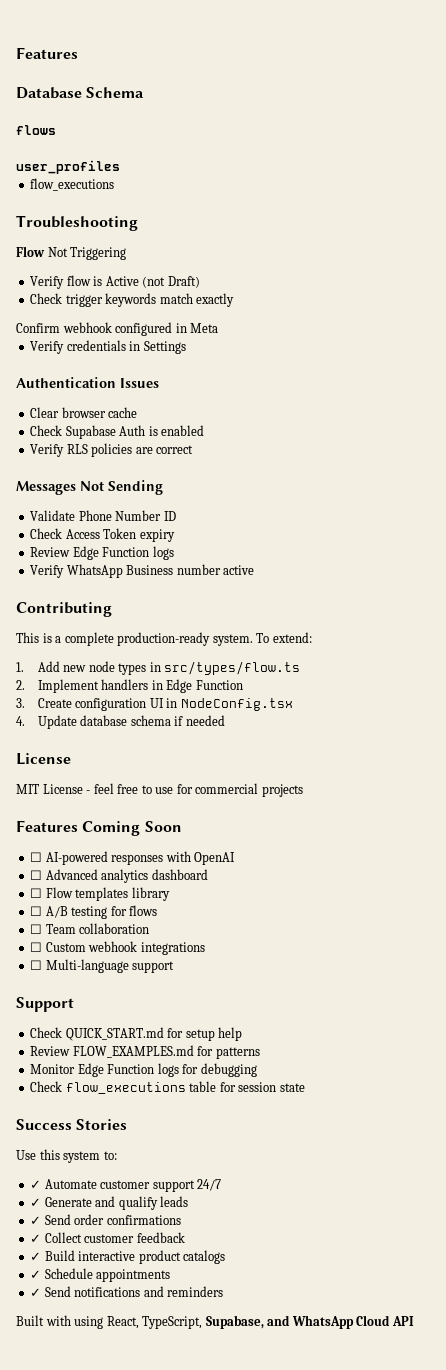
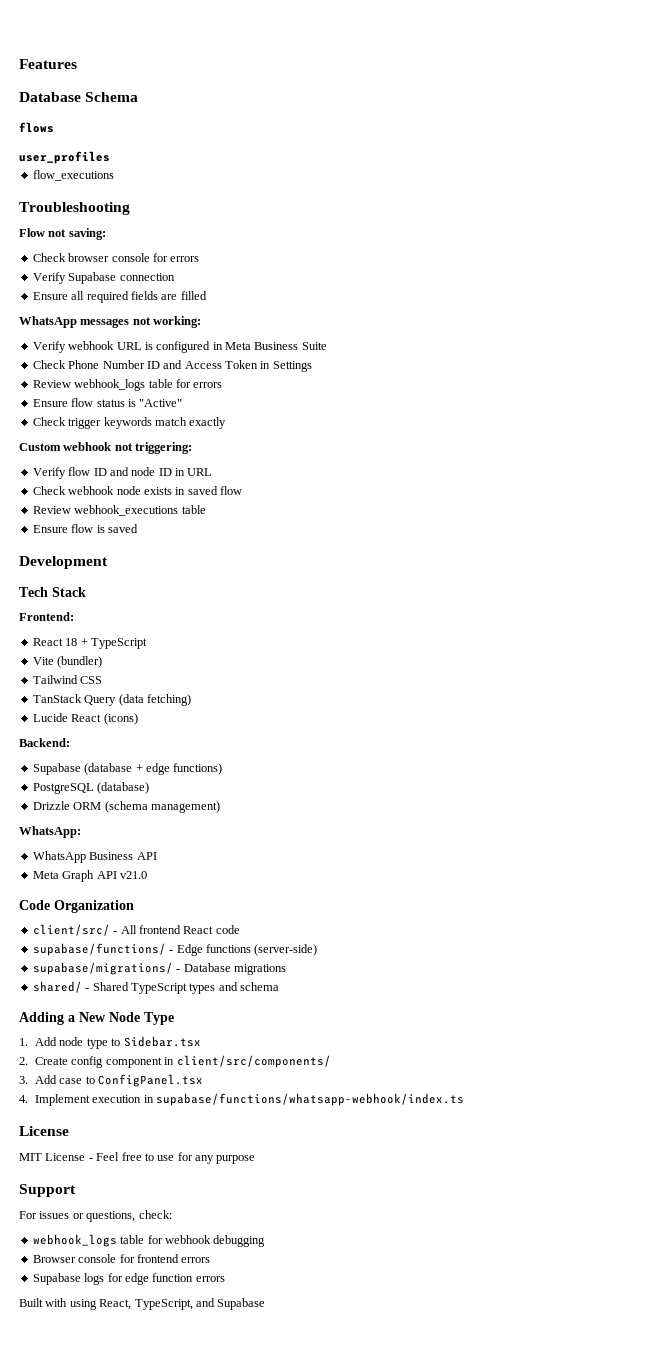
[47,247,127,260] [30,275,200,289] Not Triggering // Verify flow is Active (not Draft) -> [48,228,106,240] [32,253,200,262] [32,272,175,284] [32,291,207,303] [19,316,202,328] [32,341,327,353] [32,360,312,372] [32,379,223,391] [32,398,183,407] not saving: // Check browser console for errors // Verify Supabase connection // Ensure all required fields are filled // WhatsApp messages not working: // Verify webhook URL is configured in Meta Business Suite // Check Phone Number ID and Access Token in Settings // Review webhook_logs table for errors // Ensure flow status is "Active"
[16,322,219,336] [30,340,186,354] [16,377,159,388] [30,407,138,418] [30,425,205,439] [30,443,194,457] [16,480,163,495] [30,510,176,521] [30,528,175,542] [30,546,174,560] [30,564,255,578] [16,602,112,617] [16,632,312,646] [16,661,301,675] [16,679,243,693] [16,698,293,711] [16,715,225,729] Confirm webhook configured in Meta // Verify credentials in Settings // Authentication Issues // Clear browser cache // Check Supabase Auth is enabled // Verify RLS policies are correct // Messages Not Sending // Validate Phone Number ID // Check Access Token expiry // Review Edge Function logs // Verify WhatsApp Business number active // Contributing // This is a complete production-ready system. To extend: // 1. Add new node types in src/types/flow.ts // 2. Implement handlers in Edge Function // 3. Create configuration UI in NodeConfig.tsx // 4. Update database schema if needed -> [19,442,193,454] [32,467,213,479] [32,486,242,495] [32,505,206,516] [32,524,138,533] [19,556,108,569] [19,587,86,597] [19,612,74,621] [32,638,147,649] [32,656,103,668] [32,675,103,684] [32,694,191,706] [32,713,138,725] [19,738,70,747] [32,763,223,775] [32,782,150,794] [32,801,220,813] [19,826,81,838] [32,851,157,863] [32,870,147,882] [19,900,134,913] [32,924,240,936] [32,943,318,956] [32,962,286,975] [32,981,279,994] [19,1012,174,1025] [19,1036,201,1049] [19,1055,331,1068] [19,1074,204,1087] [19,1093,465,1106] Custom webhook not triggering: // Verify flow ID and node ID in URL // Check webhook node exists in saved flow // Review webhook_executions table // Ensure flow is saved // Development // Tech Stack // Frontend: // React 18 + TypeScript // Vite (bundler) // Tailwind CSS // TanStack Query (data fetching) // Lucide React (icons) // Backend: // Supabase (database + edge functions) // PostgreSQL (database) // Drizzle ORM (schema management) // WhatsApp: // WhatsApp Business API // Meta Graph API v21.0 // Code Organization // client/src/ - All frontend React code // supabase/functions/ - Edge functions (server-side) // supabase/migrations/ - Database migrations // shared/ - Shared TypeScript types and schema // Adding a New Node Type // 1. Add node type to Sidebar.tsx // 2. Create config component in client/src/components/ // 3. Add case to ConfigPanel.tsx // 4. Implement execution in supabase/functions/whatsapp-webhook/index.ts
[93,783,114,794] feel -> [96,1152,120,1161] Feel
[195,783,303,797] [16,820,182,836] [30,851,236,865] [30,869,208,883] [30,887,170,901] [30,905,158,919] [30,923,150,934] [30,941,205,955] [30,959,175,973] [16,997,74,1012] [30,1027,243,1041] [30,1045,260,1059] [30,1063,257,1077] [30,1081,305,1094] [16,1119,128,1130] [16,1149,117,1163] [30,1179,222,1192] [30,1196,189,1210] [30,1214,181,1225] [30,1232,185,1243] [30,1250,226,1264] [30,1268,171,1282] [30,1286,224,1297] commercial projects // Features Coming Soon // ☐ AI-powered responses with OpenAI // ☐ Advanced analytics dashboard // ☐ Flow templates library // ☐ A/B testing for flows // ☐ Team collaboration // ☐ Custom webhook integrations // ☐ Multi-language support // Support // Check QUICK_START.md for setup help // Review FLOW_EXAMPLES.md for patterns // Monitor Edge Function logs for debugging // Check flow_executions table for session state // Success Stories // Use this system to: // ✓ Automate customer support 24/7 // ✓ Generate and qualify leads // ✓ Send order confirmations // ✓ Collect customer feedback // ✓ Build interactive product catalogs // ✓ Schedule appointments // ✓ Send notifications and reminders -> [195,1155,256,1164] [19,1184,76,1197] [19,1210,172,1222] [32,1234,266,1247] [32,1254,211,1263] [32,1273,225,1285] any purpose // Support // For issues or questions, check: // webhook_logs table for webhook debugging // Browser console for frontend errors // Supabase logs for edge function errors
[205,1315,414,1329] Supabase, and WhatsApp Cloud API -> [195,1298,266,1310] and Supabase

